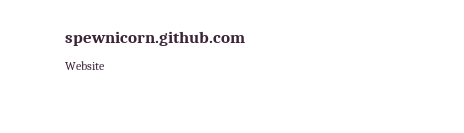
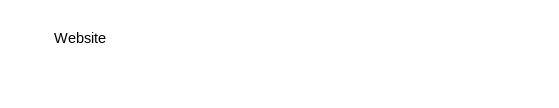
[65,31,245,46] spewnicorn.github.com // -> (54, 37) none

